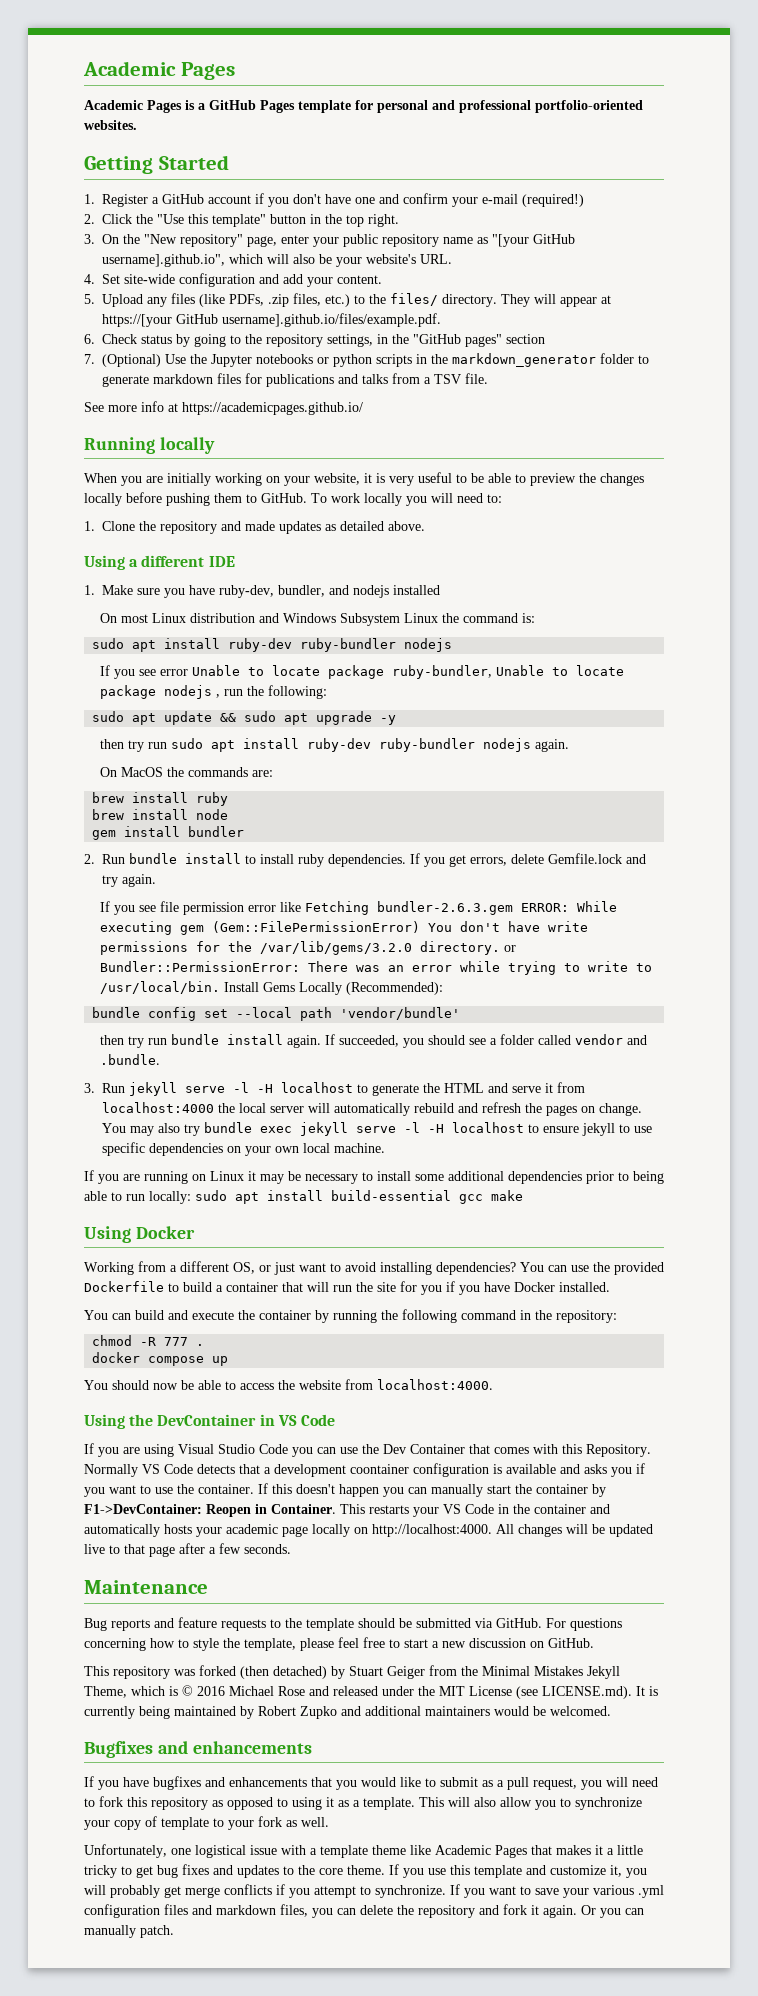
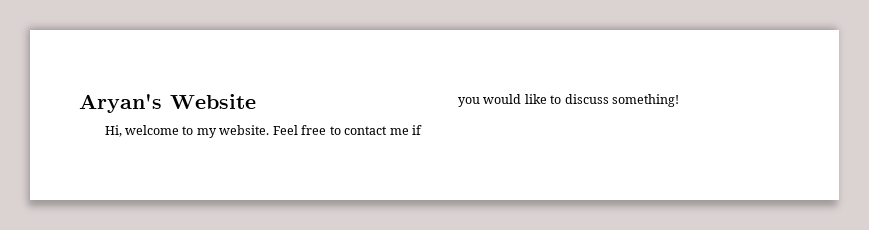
[83,61,235,80] [84,100,643,113] [84,120,137,130] [84,155,229,174] [84,193,584,207] [84,214,399,227] [84,234,575,247] [102,254,452,267] [84,273,382,287] [84,293,611,307] [102,313,441,327] [84,334,545,347] [84,353,649,367] [102,373,488,387] [84,401,363,415] [84,437,215,454] [84,472,644,486] [84,492,502,506] [84,521,425,534] [84,555,235,570] [84,585,440,598] [100,613,536,626] [92,638,453,652] [100,665,625,679] [100,685,328,699] [92,711,397,725] [100,738,570,752] [100,767,274,777] [92,792,229,806] [92,809,229,820] [92,826,245,840] [84,853,646,867] [102,874,156,887] [100,901,618,915] [100,921,589,935] [100,941,517,955] [100,961,653,975] [100,981,444,995] [92,1007,461,1021] [100,1034,648,1048] [100,1054,161,1065] [84,1082,585,1096] [102,1102,642,1116] [102,1122,652,1136] [102,1142,385,1156] [84,1170,664,1184] [84,1190,523,1204] [84,1226,195,1243] [84,1261,664,1275] [84,1281,610,1295] [84,1309,617,1323] [92,1335,205,1346] [92,1352,229,1366] [84,1379,493,1390] [84,1414,335,1429] [84,1443,651,1457] [84,1463,645,1477] [84,1483,606,1497] [84,1504,610,1517] [84,1524,653,1537] [84,1543,291,1557] [84,1580,208,1594] [84,1617,622,1631] [84,1637,594,1651] [84,1665,620,1679] [84,1685,658,1699] [84,1706,611,1719] [84,1741,312,1758] [84,1776,658,1790] [84,1796,642,1810] [84,1816,329,1830] [84,1844,643,1858] [84,1864,647,1878] [84,1884,664,1898] [84,1904,644,1918] [84,1925,174,1938] Academic Pages // Academic Pages is a GitHub Pages template for personal and professional portfolio-oriented websites. // Getting Started // 1. Register a GitHub account if you don't have one and confirm your e-mail (required!) // 2. Click the "Use this template" button in the top right. // 3. On the "New repository" page, enter your public repository name as "[your GitHub username].github.io", which will also be your website's URL. // 4. Set site-wide configuration and add your content. // 5. Upload any files (like PDFs, .zip files, etc.) to the files/ directory. They will appear at https://[your GitHub username].github.io/files/example.pdf. // 6. Check status by going to the repository settings, in the "GitHub pages" section // 7. (Optional) Use the Jupyter notebooks or python scripts in the markdown_generator folder to generate markdown files for publications and talks from a TSV file. // See more info at https://academicpages.github.io/ // Running locally // When you are initially working on your website, it is very useful to be able to preview the changes locally before pushing them to GitHub. To work locally you will need to: // 1. Clone the repository and made updates as detailed above. // Using a different IDE // 1. Make sure you have ruby-dev, bundler, and nodejs installed // On most Linux distribution and Windows Subsystem Linux the command is: // sudo apt install ruby-dev ruby-bundler nodejs // If you see error Unable to locate package ruby-bundler, Unable to locate package nodejs , run the following: // sudo apt update && sudo apt upgrade -y // then try run sudo apt install ruby-dev ruby-bundler nodejs again. // On MacOS the commands are: // brew install ruby // brew install node // gem install bundler // 2. Run bundle install to install ruby dependencies. If you get errors, delete Gemfile.lock and try again. // If you see file permission error like Fetching bundler-2.6.3.gem ERROR: While executing gem (Gem::FilePermissionError) You don't have write permissions for the /var/lib/gems/3.2.0 directory. or Bundler::PermissionError: There was an error while trying to write to /usr/local/bin. Install Gems Locally (Recommended): // bundle config set --local path 'vendor/bundle' // then try run bundle install again. If succeeded, you should see a folder called vendor and .bundle. // 3. Run jekyll serve -l -H localhost to generate the HTML and serve it from localhost:4000 the local server will automatically rebuild and refresh the pages on change. You may also try bundle exec jekyll serve -l -H localhost to ensure jekyll to use specific dependencies on your own local machine. // If you are running on Linux it may be necessary to install some additional dependencies prior to being able to run locally: sudo apt install build-essential gcc make // Using Docker // Working from a different OS, or just want to avoid installing dependencies? You can use the provided Dockerfile to build a container that will run the site for you if you have Docker installed. // You can build and execute the container by running the following command in the repository: // chmod -R 777 . // docker compose up // You should now be able to access the website from localhost:4000. // Using the DevContainer in VS Code // If you are using Visual Studio Code you can use the Dev Container that comes with this Repository. Normally VS Code detects that a development coontainer configuration is available and asks you if you want to use the container. If this doesn't happen you can manually start the container by F1->DevContainer: Reopen in Container. This restarts your VS Code in the container and automatically hosts your academic page locally on http://localhost:4000. All changes will be updated live to that page after a few seconds. // Maintenance // Bug reports and feature requests to the template should be submitted via GitHub. For questions concerning how to style the template, please feel free to start a new discussion on GitHub. // This repository was forked (then detached) by Stuart Geiger from the Minimal Mistakes Jekyll Theme, which is © 2016 Michael Rose and released under the MIT License (see LICENSE.md). It is currently being maintained by Robert Zupko and additional maintainers would be welcomed. // Bugfixes and enhancements // If you have bugfixes and enhancements that you would like to submit as a pull request, you will need to fork this repository as opposed to using it as a template. This will also allow you to synchronize your copy of template to your fork as well. // Unfortunately, one logistical issue with a template theme like Academic Pages that makes it a little tricky to get bug fixes and updates to the core theme. If you use this template and customize it, you will probably get merge conflicts if you attempt to synchronize. If you want to save your various .yml configuration files and markdown files, you can delete the repository and fork it again. Or you can manually patch. -> [79,94,256,113] [104,125,422,138] [458,94,679,107] Aryan's Website // Hi, welcome to my website. Feel free to contact me if you would like to discuss something!

